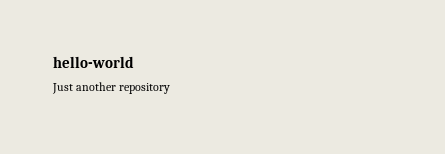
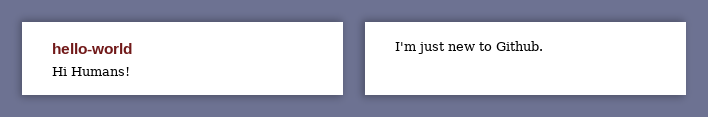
[52,82,171,94] Just another repository -> [52,67,130,76] [395,41,543,54] Hi Humans! // I'm just new to Github.

